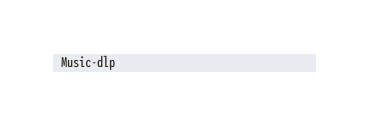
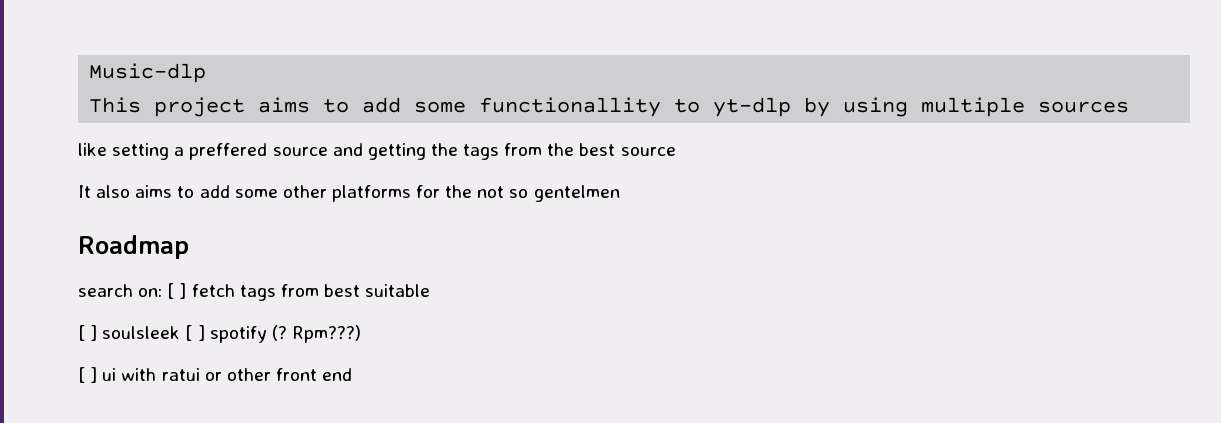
(116, 62) none -> [89,97,1130,117] [78,143,676,160] [78,185,620,202] [78,235,189,259] [78,283,431,301] [78,325,361,343] [78,367,353,383] // This project aims to add some functionallity to yt-dlp by using multiple sources // like setting a preffered source and getting the tags from the best source // It also aims to add some other platforms for the not so gentelmen // Roadmap // search on: [ ] fetch tags from best suitable // [ ] soulsleek [ ] spotify (? Rpm???) // [ ] ui with ratui or other front end

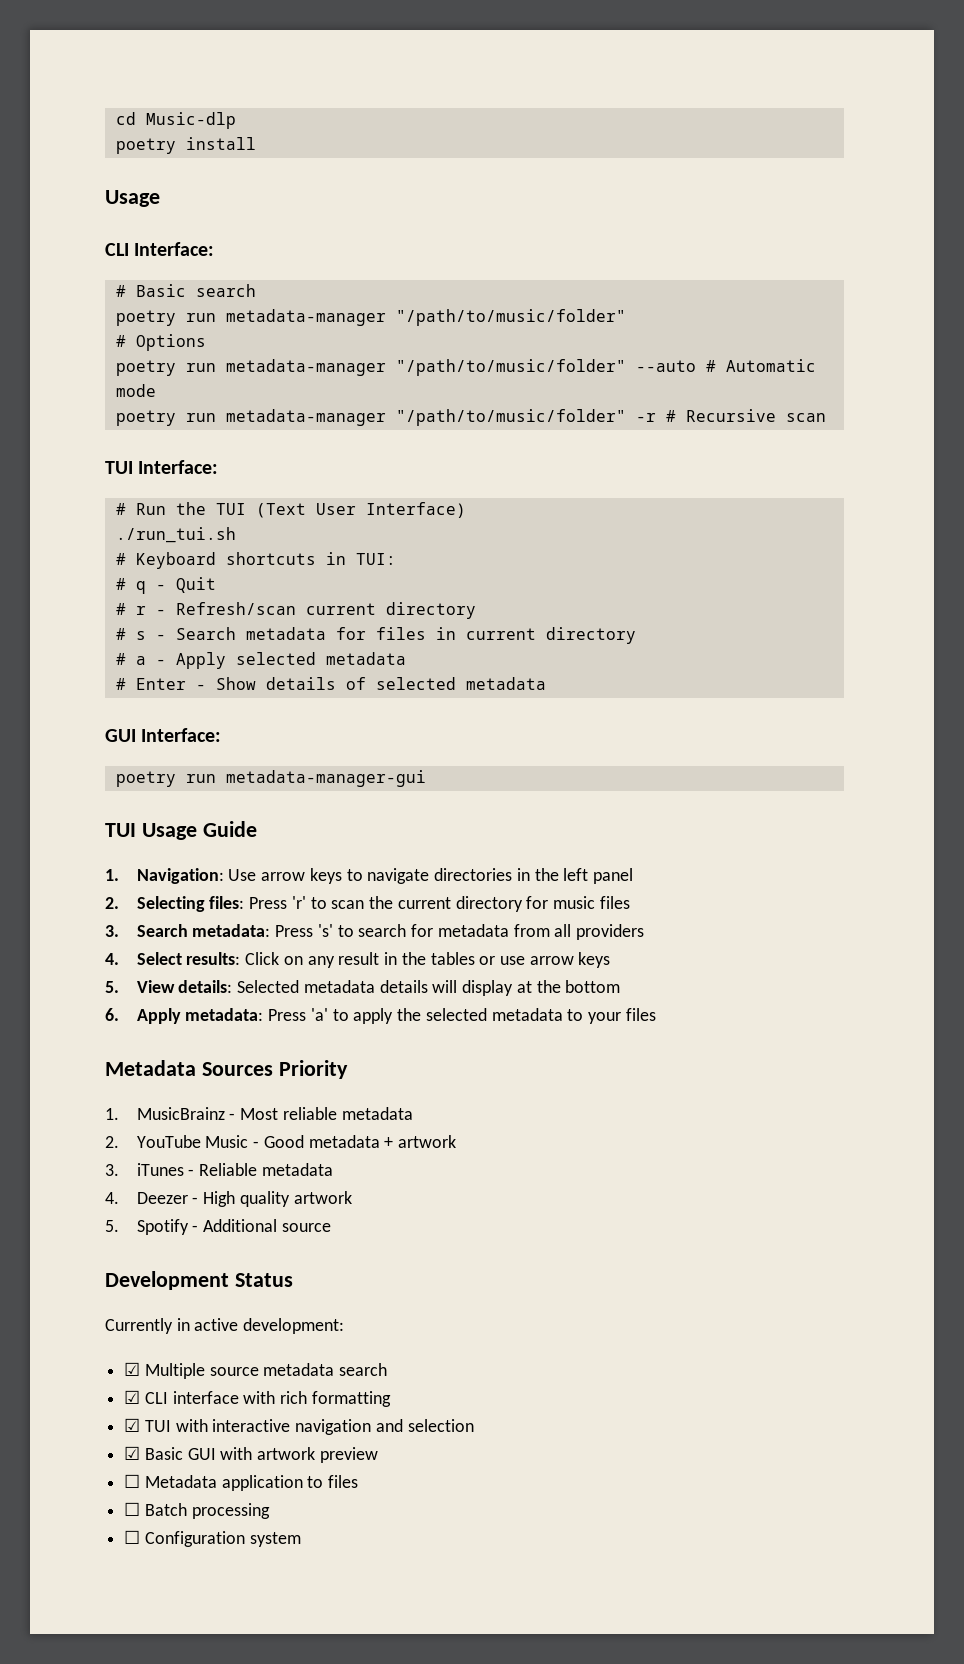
(89, 73) none -> [115,112,136,125] cd
[89,97,1130,117] [78,143,676,160] [78,185,620,202] [78,235,189,259] [78,283,431,301] [78,325,361,343] [78,367,353,383] This project aims to add some functionallity to yt-dlp by using multiple sources // like setting a preffered source and getting the tags from the best source // It also aims to add some other platforms for the not so gentelmen // Roadmap // search on: [ ] fetch tags from best suitable // [ ] soulsleek [ ] spotify (? Rpm???) // [ ] ui with ratui or other front end -> [115,137,256,154] [105,190,160,207] [105,242,215,256] [115,284,256,297] [115,309,626,326] [115,334,206,351] [115,359,816,376] [115,384,156,397] [115,409,826,426] [105,460,219,474] [115,502,466,518] [115,527,236,543] [115,552,396,569] [115,577,216,594] [115,602,476,619] [115,627,636,644] [115,652,406,669] [115,677,546,690] [105,728,222,742] [115,770,426,787] [105,821,257,840] [105,868,633,884] [105,896,630,912] [105,924,644,940] [105,952,611,968] [105,980,621,996] [105,1008,656,1024] [105,1060,348,1079] [105,1107,413,1120] [105,1135,457,1148] [105,1163,333,1176] [105,1191,352,1207] [105,1219,331,1235] [105,1271,293,1290] [105,1318,345,1334] [124,1362,388,1379] [124,1390,391,1407] [124,1418,474,1435] [124,1446,378,1463] [124,1474,359,1491] [124,1502,270,1519] [124,1530,301,1547] poetry install // Usage // CLI Interface: // # Basic search // poetry run metadata-manager "/path/to/music/folder" // # Options // poetry run metadata-manager "/path/to/music/folder" --auto # Automatic mode // poetry run metadata-manager "/path/to/music/folder" -r # Recursive scan // TUI Interface: // # Run the TUI (Text User Interface) // ./run_tui.sh // # Keyboard shortcuts in TUI: // # q - Quit // # r - Refresh/scan current directory // # s - Search metadata for files in current directory // # a - Apply selected metadata // # Enter - Show details of selected metadata // GUI Interface: // poetry run metadata-manager-gui // TUI Usage Guide // 1. Navigation: Use arrow keys to navigate directories in the left panel // 2. Selecting files: Press 'r' to scan the current directory for music files // 3. Search metadata: Press 's' to search for metadata from all providers // 4. Select results: Click on any result in the tables or use arrow keys // 5. View details: Selected metadata details will display at the bottom // 6. Apply metadata: Press 'a' to apply the selected metadata to your files // Metadata Sources Priority // 1. MusicBrainz - Most reliable metadata // 2. YouTube Music - Good metadata + artwork // 3. iTunes - Reliable metadata // 4. Deezer - High quality artwork // 5. Spotify - Additional source // Development Status // Currently in active development: // ☑ Multiple source metadata search // ☑ CLI interface with rich formatting // ☑ TUI with interactive navigation and selection // ☑ Basic GUI with artwork preview // ☐ Metadata application to files // ☐ Batch processing // ☐ Configuration system

